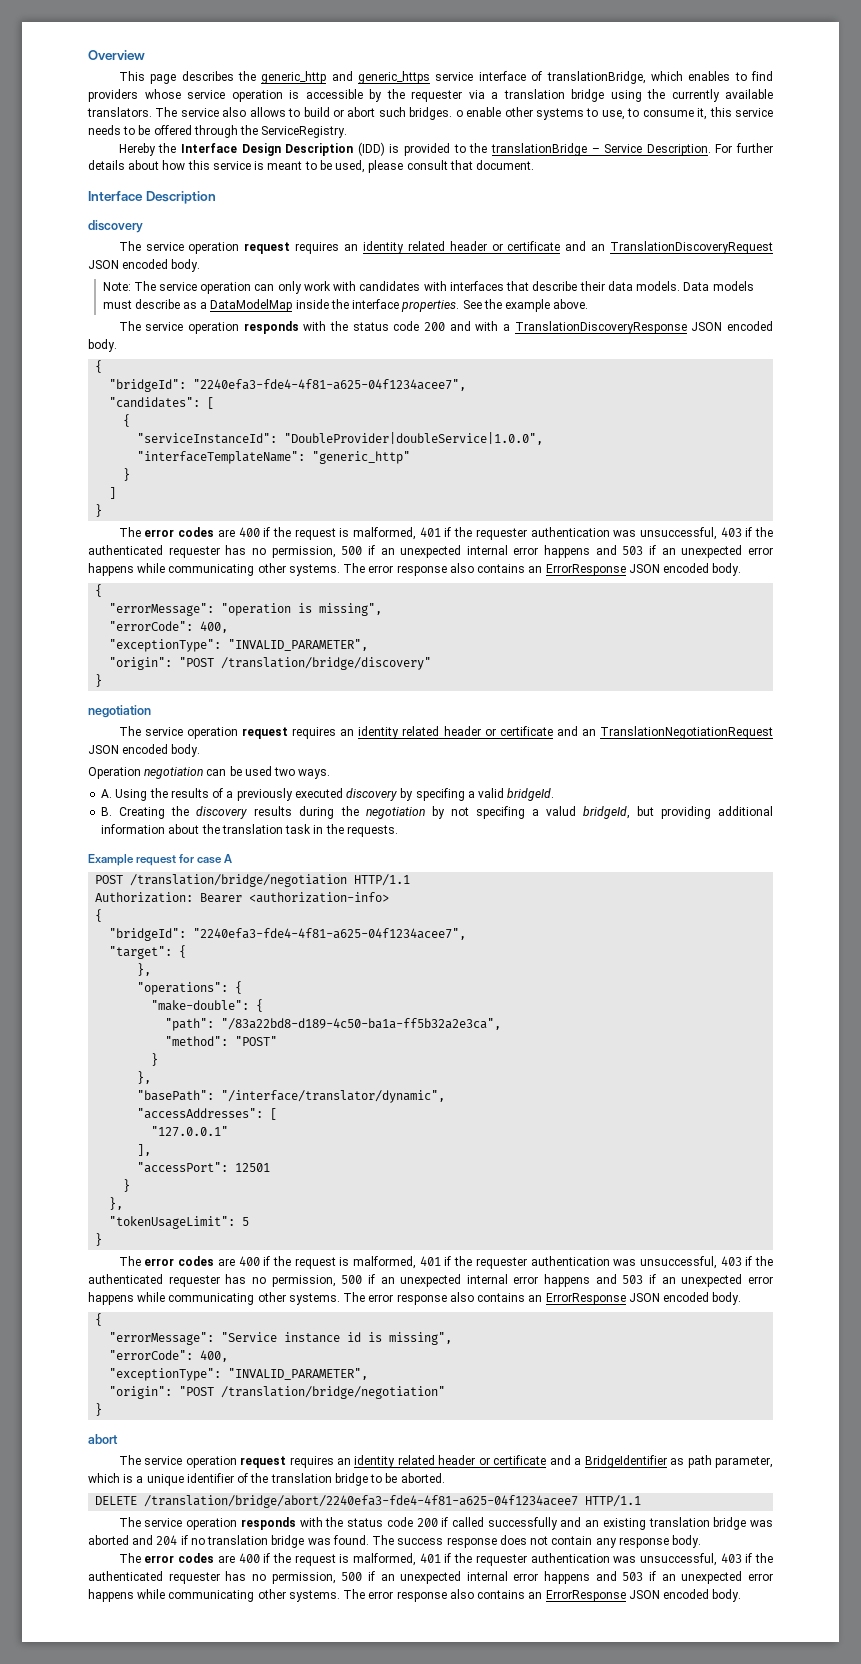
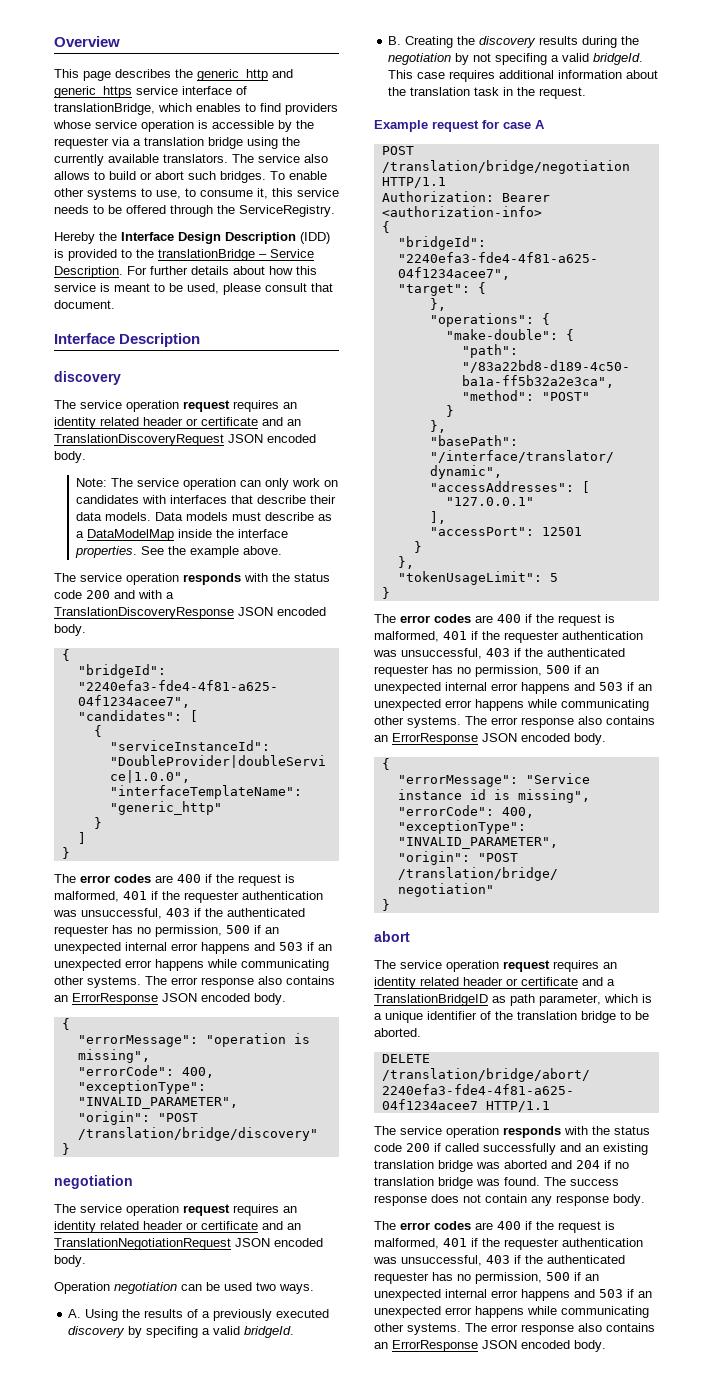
[455,110,463,117] o -> [270,171,285,180] To
[333,281,357,291] with -> [323,480,338,487] on
[545,806,711,819] valud bridgeId, but providing -> [562,53,644,65] [388,70,496,82] valid bridgeId. This case requires
[346,825,398,837] requests. -> [539,87,587,99] request.
[584,1455,667,1468] BridgeIdentifier -> [374,994,488,1006] TranslationBridgeID

